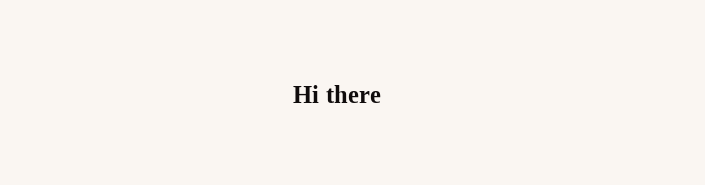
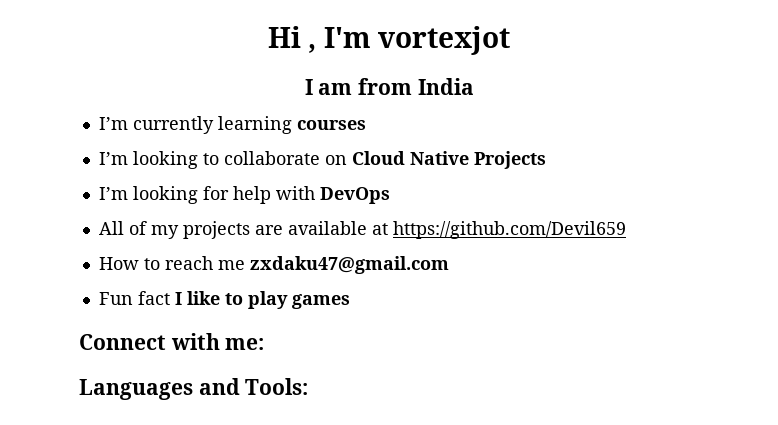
[325,85,381,103] there -> [308,26,511,55] [304,78,474,95] [98,116,366,134] [98,151,546,169] [98,186,390,204] [98,221,626,239] [98,256,449,274] [98,291,350,309] [79,333,265,350] [79,378,309,400] , I'm vortexjot // I am from India // I’m currently learning courses // I’m looking to collaborate on Cloud Native Projects // I’m looking for help with DevOps // All of my projects are available at https://github.com/Devil659 // How to reach me zxdaku47@gmail.com // Fun fact I like to play games // Connect with me: // Languages and Tools:

